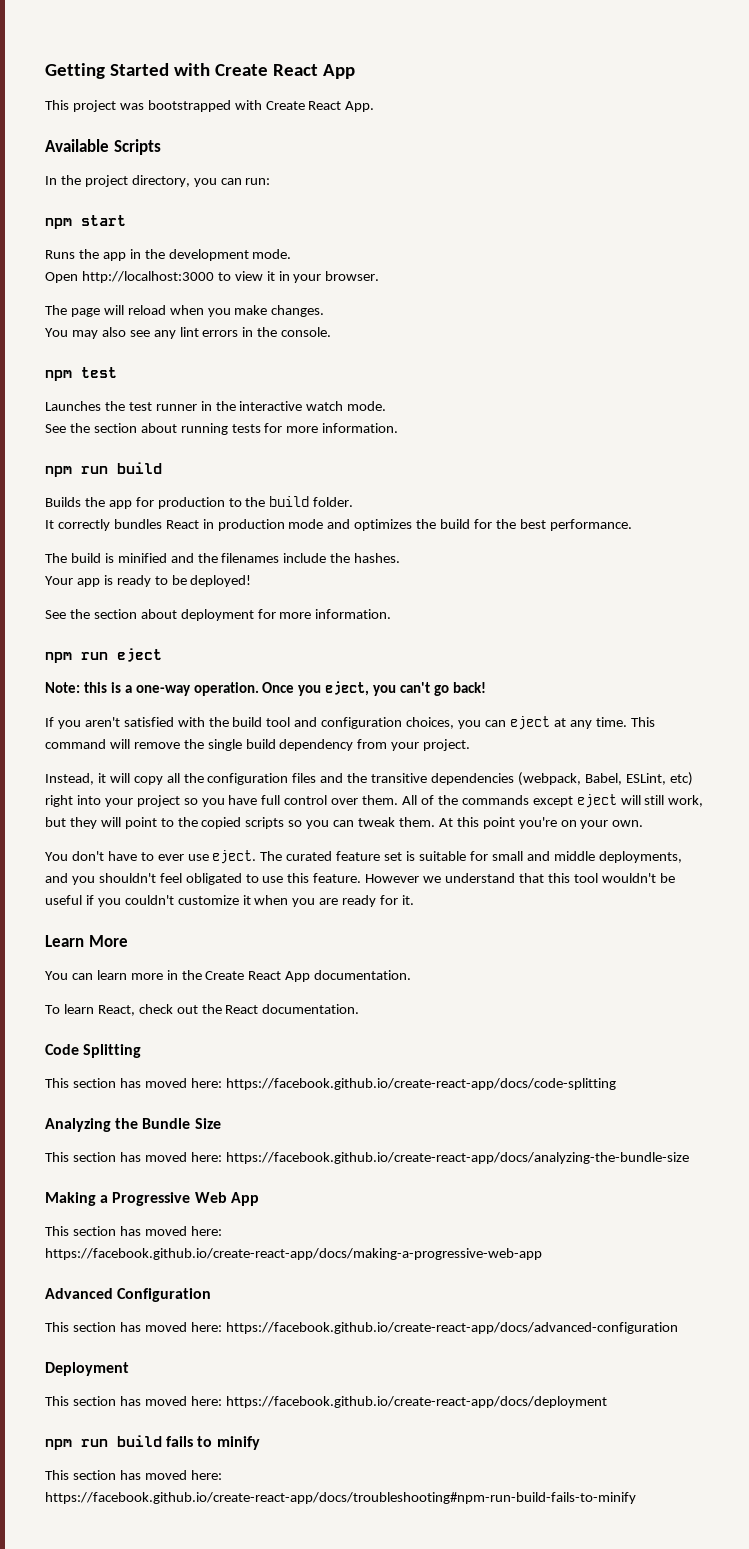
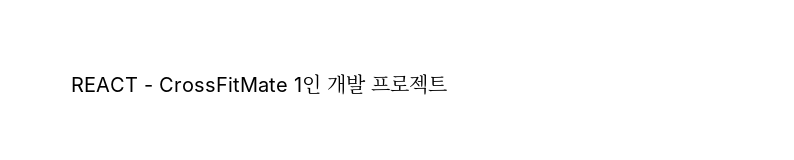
[45,63,355,79] [45,100,375,112] [45,139,161,155] [45,175,271,187] [45,215,126,229] [45,249,292,261] [45,271,380,283] [45,305,325,317] [45,327,332,339] [45,367,117,381] [45,401,387,411] [45,423,399,435] [45,462,162,477] [45,496,354,509] [45,519,632,531] [45,553,401,563] [45,575,252,587] [45,609,392,621] [45,648,162,663] [45,681,486,696] [45,716,655,730] [45,739,471,751] [45,772,693,786] [45,794,704,808] [45,817,644,829] [45,850,682,864] [45,873,675,885] [45,895,415,907] [45,935,128,947] [45,970,412,982] [45,1004,360,1016] [45,1044,142,1058] [45,1078,616,1090] [45,1118,221,1132] [45,1152,689,1164] [45,1192,259,1206] [45,1226,222,1236] [45,1248,542,1260] [45,1288,212,1302] [45,1322,678,1334] [45,1362,129,1376] [45,1396,607,1408] [45,1435,260,1450] [45,1470,222,1480] [45,1492,636,1504] Getting Started with Create React App // This project was bootstrapped with Create React App. // Available Scripts // In the project directory, you can run: // npm start // Runs the app in the development mode. // Open http://localhost:3000 to view it in your browser. // The page will reload when you make changes. // You may also see any lint errors in the console. // npm test // Launches the test runner in the interactive watch mode. // See the section about running tests for more information. // npm run build // Builds the app for production to the build folder. // It correctly bundles React in production mode and optimizes the build for the best performance. // The build is minified and the filenames include the hashes. // Your app is ready to be deployed! // See the section about deployment for more information. // npm run eject // Note: this is a one-way operation. Once you eject, you can't go back! // If you aren't satisfied with the build tool and configuration choices, you can eject at any time. This command will remove the single build dependency from your project. // Instead, it will copy all the configuration files and the transitive dependencies (webpack, Babel, ESLint, etc) right into your project so you have full control over them. All of the commands except eject will still work, but they will point to the copied scripts so you can tweak them. At this point you're on your own. // You don't have to ever use eject. The curated feature set is suitable for small and middle deployments, and you shouldn't feel obligated to use this feature. However we understand that this tool wouldn't be useful if you couldn't customize it when you are ready for it. // Learn More // You can learn more in the Create React App documentation. // To learn React, check out the React documentation. // Code Splitting // This section has moved here: https://facebook.github.io/create-react-app/docs/code-splitting // Analyzing the Bundle Size // This section has moved here: https://facebook.github.io/create-react-app/docs/analyzing-the-bundle-size // Making a Progressive Web App // This section has moved here: https://facebook.github.io/create-react-app/docs/making-a-progressive-web-app // Advanced Configuration // This section has moved here: https://facebook.github.io/create-react-app/docs/advanced-configuration // Deployment // This section has moved here: https://facebook.github.io/create-react-app/docs/deployment // npm run build fails to minify // This section has moved here: https://facebook.github.io/create-react-app/docs/troubleshooting#npm-run-build-fails-to-minify -> [71,74,447,95] REACT - CrossFitMate 1인 개발 프로젝트

